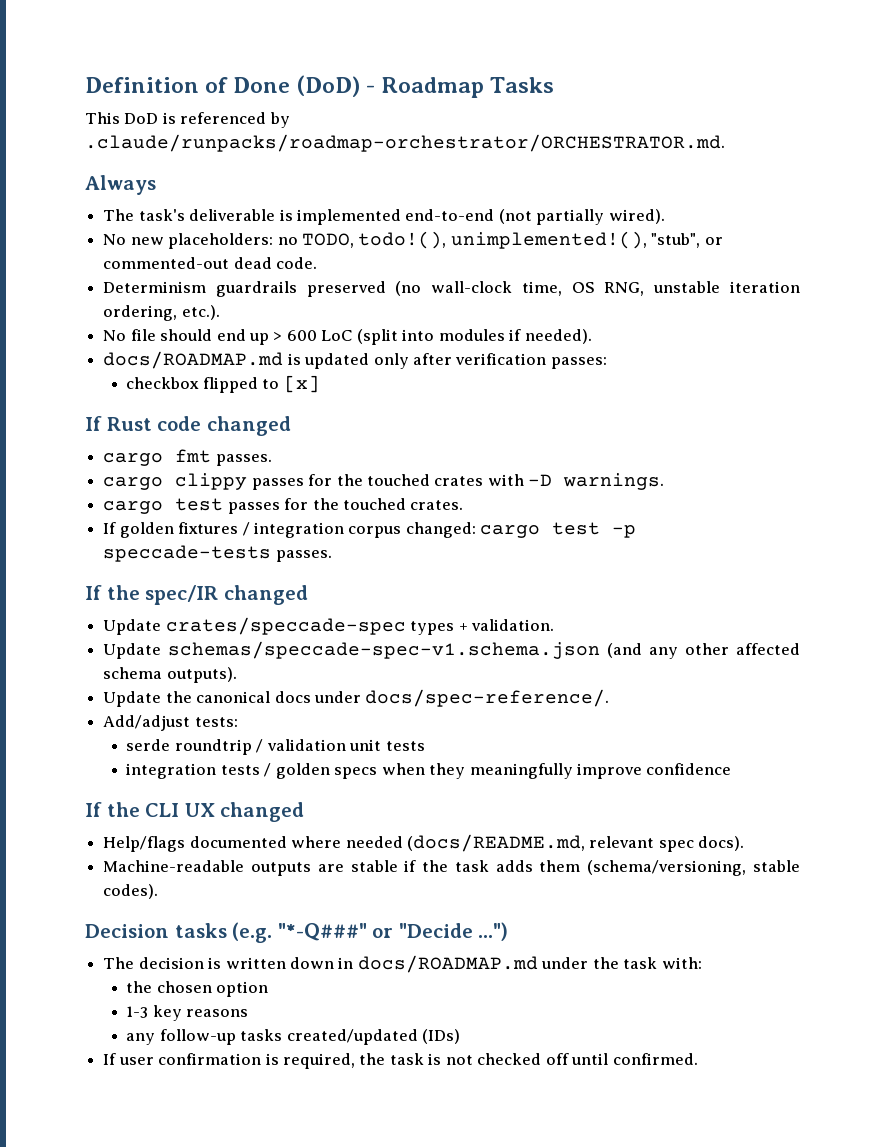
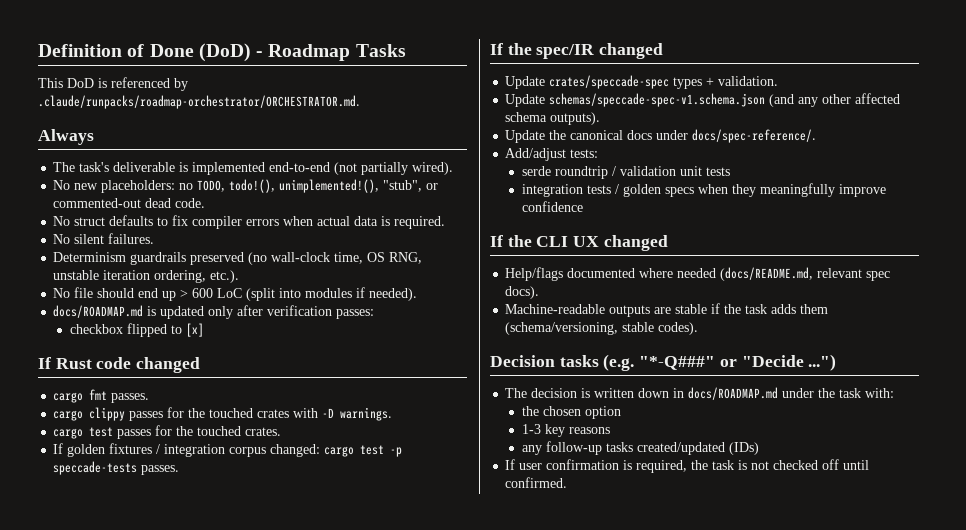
(318, 263) none -> [53,215,446,229] [53,233,155,244] // No struct defaults to fix compiler errors when actual data is required. // No silent failures.

